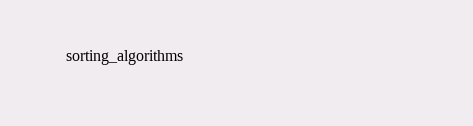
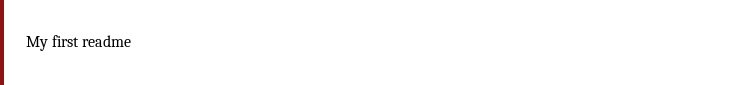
[66,50,183,65] sorting_algorithms -> [26,35,132,51] My first readme

